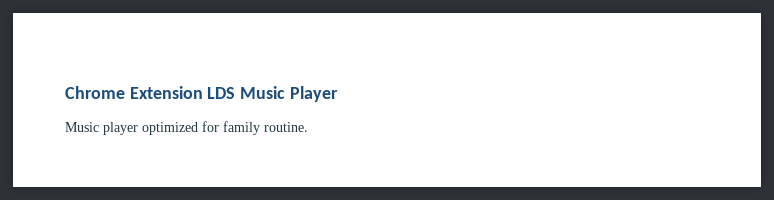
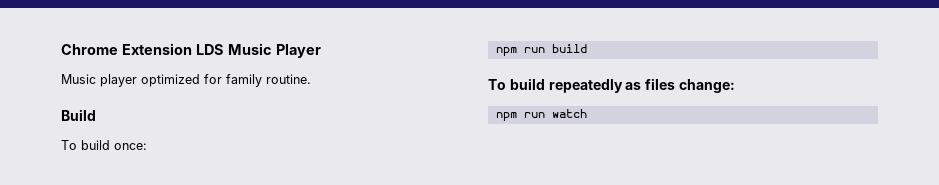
(308, 127) none -> [61,109,96,121] [61,140,147,150] [495,44,587,56] [488,78,735,93] [495,109,587,121] // Build // To build once: // npm run build // To build repeatedly as files change: // npm run watch

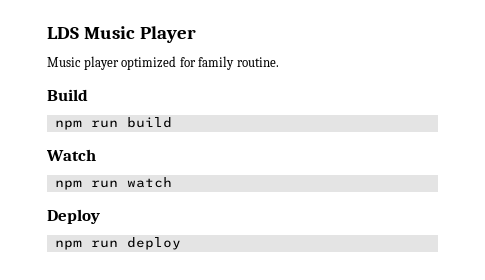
[61,43,192,55] Chrome Extension -> (47, 33) none
[61,140,147,150] // To build once: -> (88, 95) none
[488,78,735,93] To build repeatedly as files change: -> [46,149,96,161] Watch
(587, 113) none -> [47,209,100,224] [54,237,181,250] // Deploy // npm run deploy

